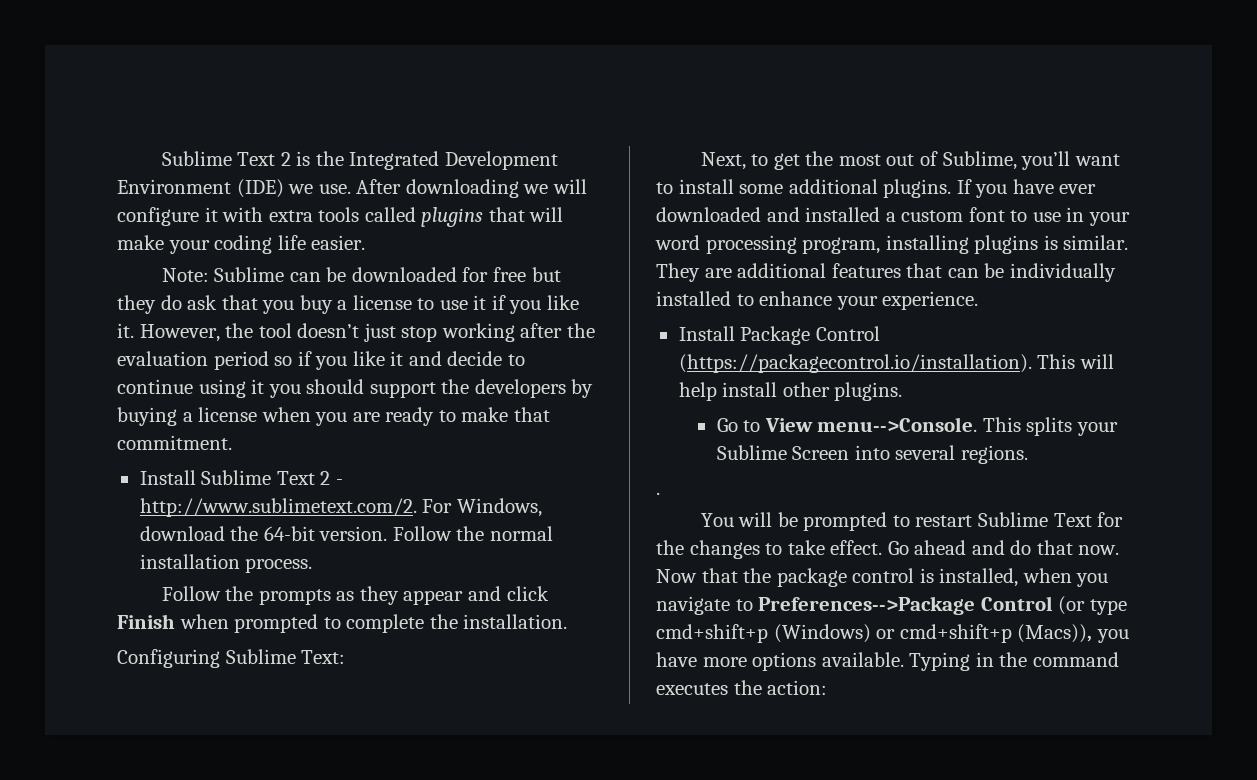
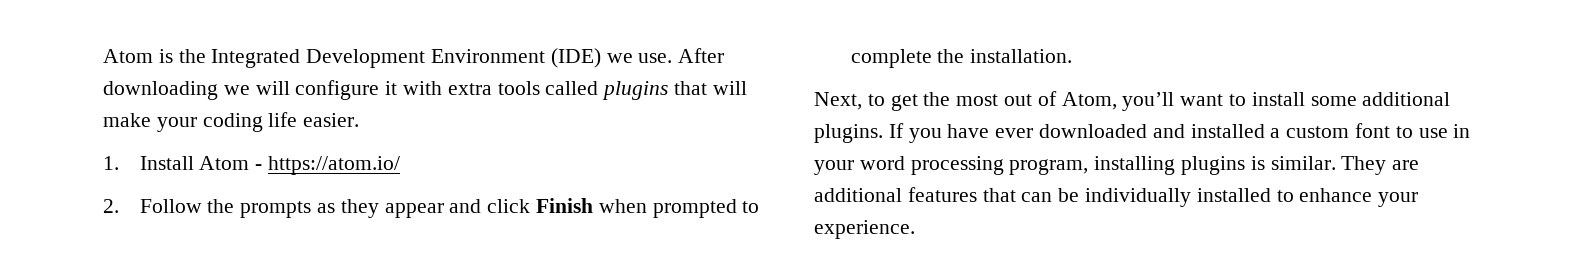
[161,151,291,166] Sublime Text 2 -> [103,49,153,63] Atom
[161,267,561,282] [117,295,579,314] [117,323,595,342] [117,351,525,370] [117,379,594,398] [117,407,550,426] [117,435,232,450] [139,470,343,485] [139,498,542,517] [139,526,553,541] [139,554,313,573] Note: Sublime can be downloaded for free but they do ask that you buy a license to use it if you like it. However, the tool doesn’t just stop working after the evaluation period so if you like it and decide to continue using it you should support the developers by buying a license when you are ready to make that commitment. // Install Sublime Text 2 - http://www.sublimetext.com/2. For Windows, download the 64-bit version. Follow the normal installation process. // -> [103,156,401,175] [103,199,119,213] 1. Install Atom - https://atom.io/ // 2.
[117,649,346,668] // Configuring Sublime Text: -> (1073, 56) none
[942,151,1017,170] Sublime, -> [1061,92,1117,110] Atom,
[678,326,880,345] [678,354,1114,373] [678,382,903,401] [716,417,1118,436] [716,445,1028,464] [656,492,660,495] [700,512,1124,531] [656,540,1120,559] [656,568,1109,587] [656,596,1127,615] [656,624,1129,643] [656,652,1119,671] [656,680,828,695] // Install Package Control (https://packagecontrol.io/installation). This will help install other plugins. // Go to View menu-->Console. This splits your Sublime Screen into several regions. // . // You will be prompted to restart Sublime Text for the changes to take effect. Go ahead and do that now. Now that the package control is installed, when you navigate to Preferences-->Package Control (or type cmd+shift+p (Windows) or cmd+shift+p (Macs)), you have more options available. Typing in the command executes the action: -> (915, 229) none

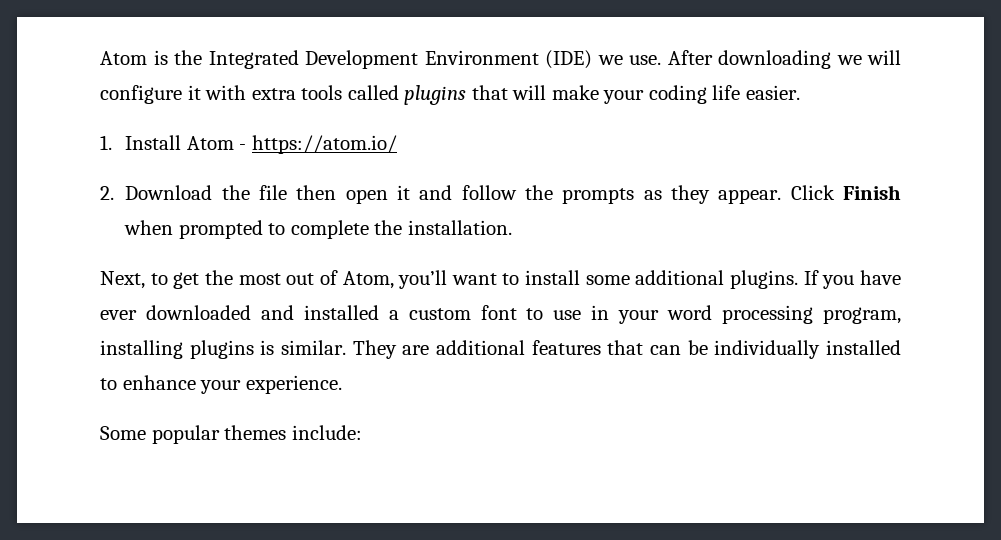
[139,199,202,213] Follow -> [125,185,517,204] Download the file then open it and follow
[384,199,531,218] appear and click -> [718,185,835,204] appear. Click
(915, 229) none -> [100,425,362,444] // Some popular themes include:

